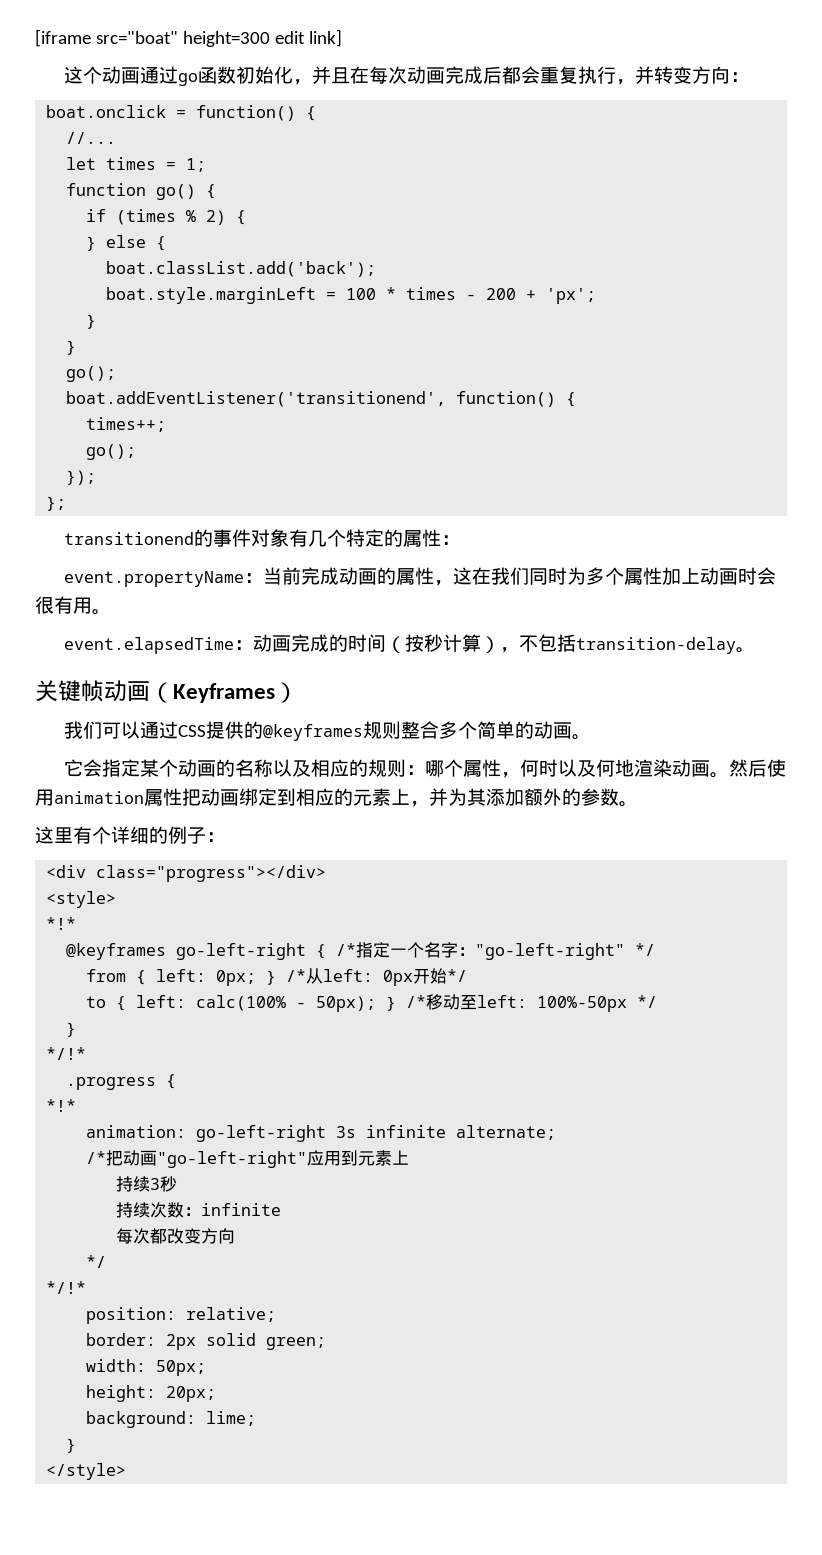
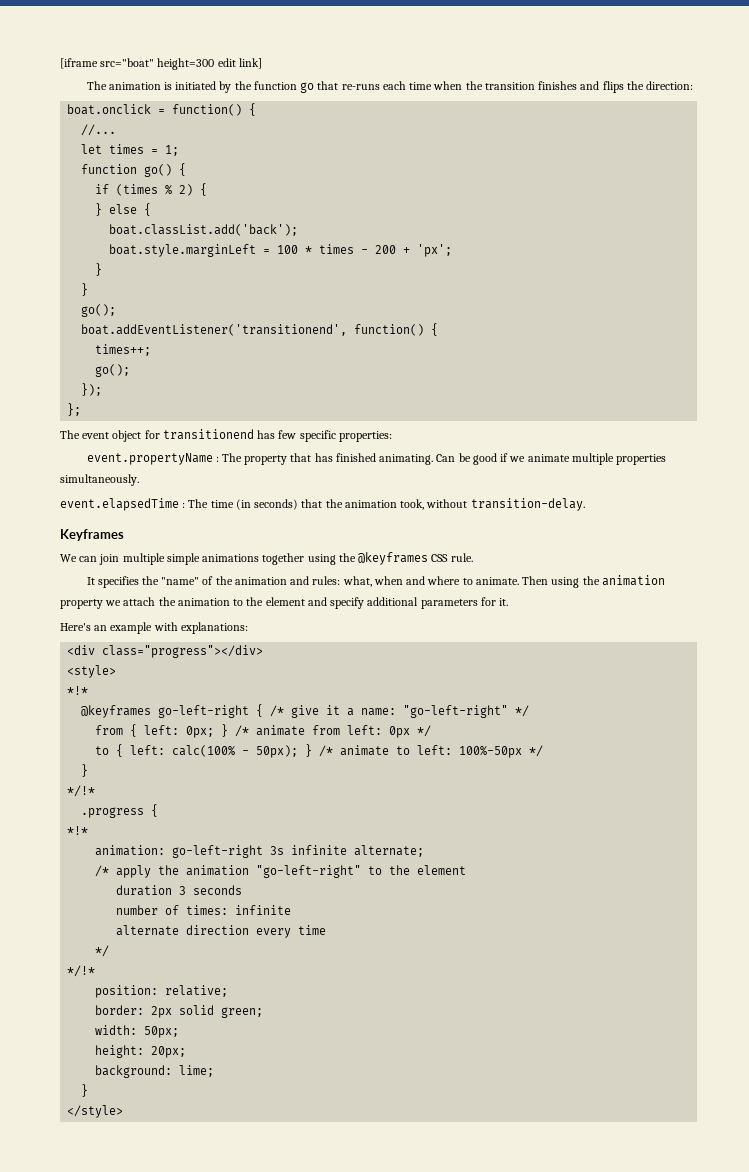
[63,66,749,86] 这个动画通过go函数初始化，并且在每次动画完成后都会重复执行，并转变方向： -> [86,81,694,93] The animation is initiated by the function go that re-runs each time when the transition finishes and flips the direction:
[63,529,460,547] [63,567,776,587] [35,596,111,615] [63,634,755,654] [35,680,298,703] [63,721,591,741] [63,759,786,778] [35,788,638,807] [35,826,225,844] transitionend的事件对象有几个特定的属性： // event.propertyName：当前完成动画的属性，这在我们同时为多个属性加上动画时会很有用。 // event.elapsedTime：动画完成的时间（按秒计算），不包括transition-delay。 // 关键帧动画（Keyframes） // 我们可以通过CSS提供的@keyframes规则整合多个简单的动画。 // 它会指定某个动画的名称以及相应的规则：哪个属性，何时以及何地渲染动画。然后使用animation属性把动画绑定到相应的元素上，并为其添加额外的参数。 // 这里有个详细的例子： -> [60,429,392,442] [86,453,667,465] [60,474,139,486] [60,498,585,511] [60,529,124,541] [60,552,473,565] [86,575,665,588] [60,597,509,609] [60,622,248,634] The event object for transitionend has few specific properties: // event.propertyName : The property that has finished animating. Can be good if we animate multiple properties simultaneously. // event.elapsedTime : The time (in seconds) that the animation took, without transition-delay. // Keyframes // We can join multiple simple animations together using the @keyframes CSS rule. // It specifies the "name" of the animation and rules: what, when and where to animate. Then using the animation property we attach the animation to the element and specify additional parameters for it. // Here's an example with explanations:
[356,942,476,958] 指定一个名字： -> [291,705,397,718] give it a name:
[306,968,324,984] 从 -> [256,725,341,736] animate from
[413,968,448,984] 开始 -> (411, 732) none
[426,994,478,1010] 移动至 -> [340,745,411,756] animate to
[106,1150,410,1168] [116,1176,178,1192] [116,1202,282,1218] [116,1228,236,1244] 把动画"go-left-right"应用到元素上 // 持续3秒 // 持续次数：infinite // 每次都改变方向 -> [116,865,467,878] [116,885,243,896] [116,905,292,915] [116,925,327,938] apply the animation "go-left-right" to the element // duration 3 seconds // number of times: infinite // alternate direction every time

